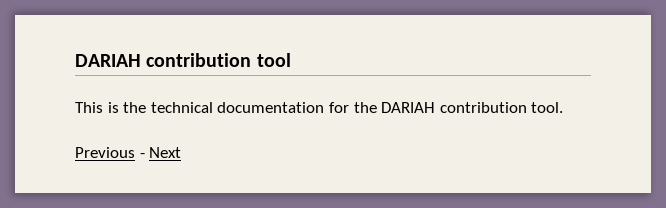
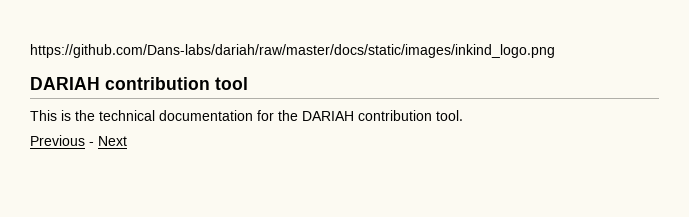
(75, 60) none -> [30,44,555,58] https://github.com/Dans-labs/dariah/raw/master/docs/static/images/inkind_logo.png //

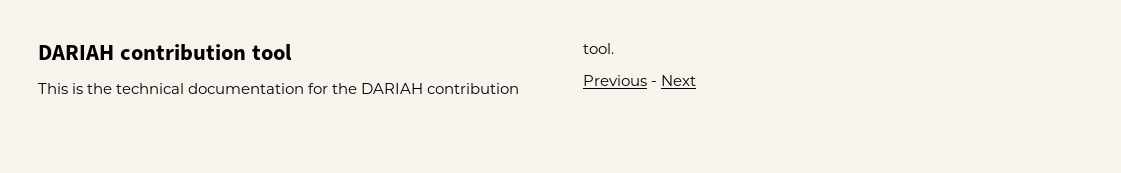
[30,44,555,58] https://github.com/Dans-labs/dariah/raw/master/docs/static/images/inkind_logo.png // -> (38, 52) none

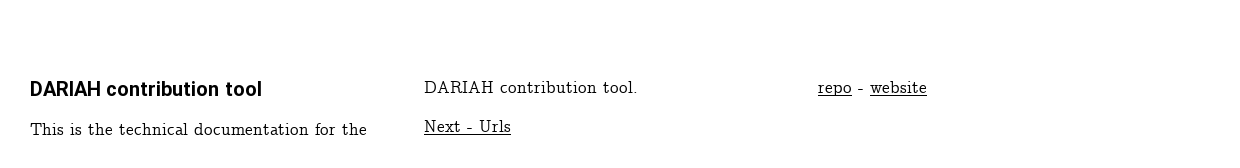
[583,75,697,86] Previous - Next -> [424,120,511,132] [818,81,927,96] Next - Urls // repo - website

